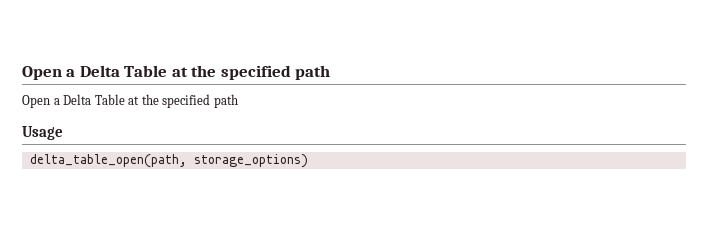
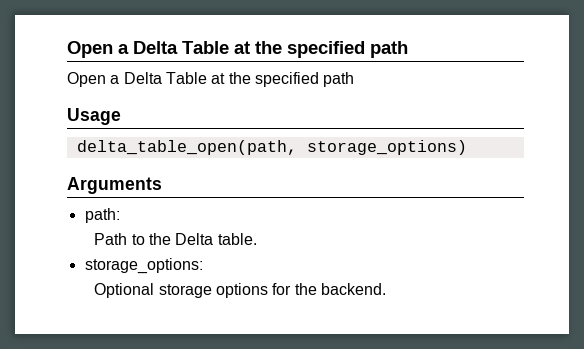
(308, 161) none -> [67,177,162,194] [84,208,120,223] [94,233,257,245] [84,258,203,274] [94,283,386,298] // Arguments // path: // Path to the Delta table. // storage_options: // Optional storage options for the backend.

